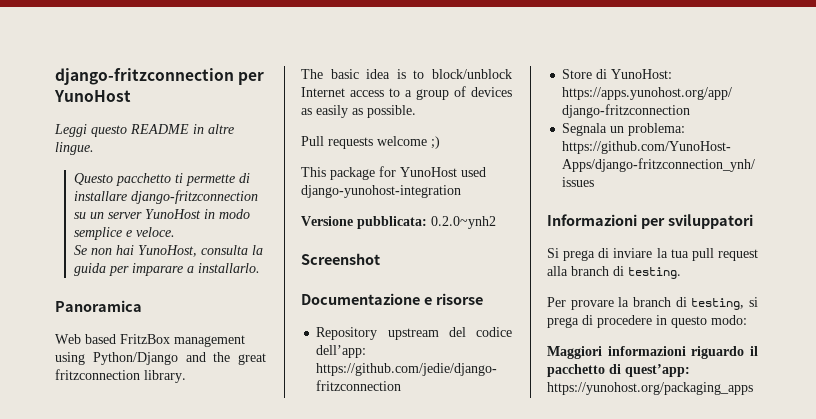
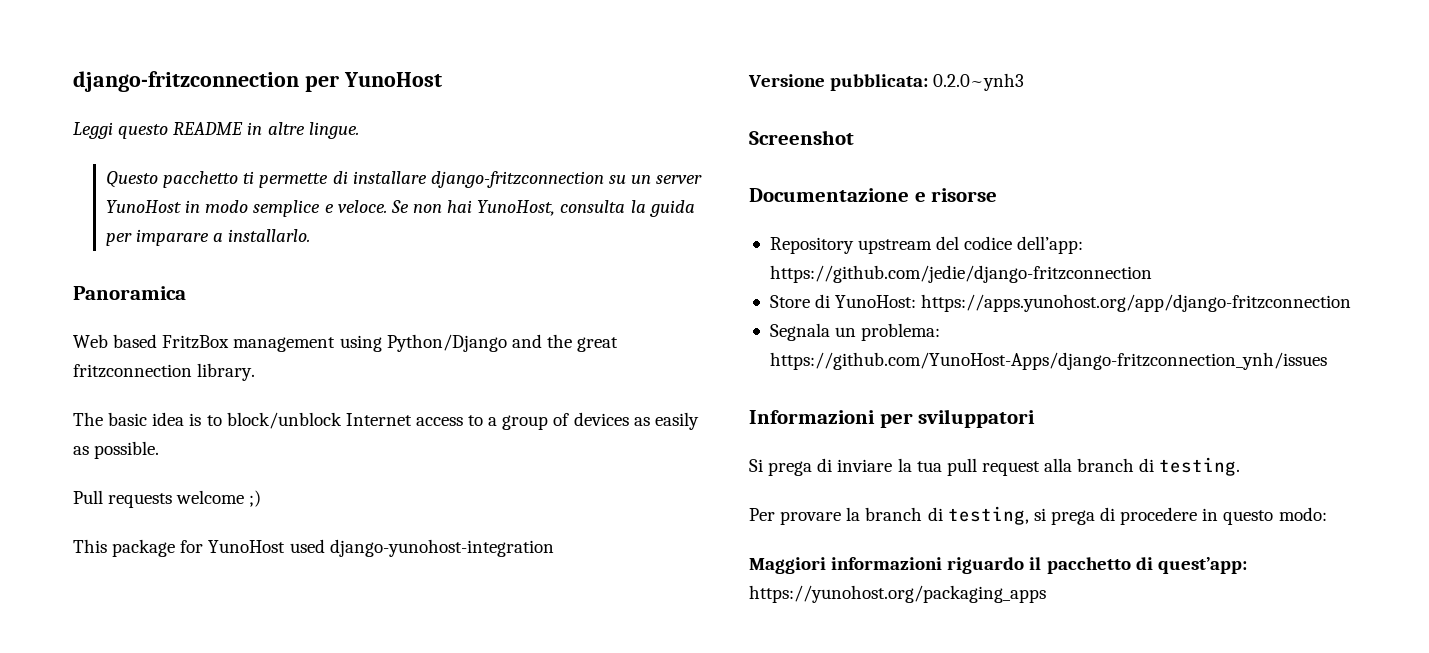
(175, 232) // -> (387, 206) none
[431,216,496,229] 0.2.0~ynh2 -> [933,73,1025,91] 0.2.0~ynh3

